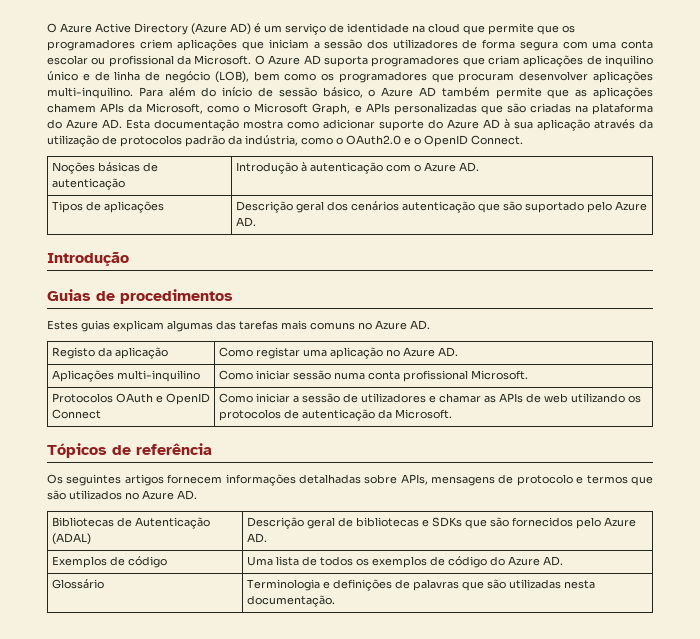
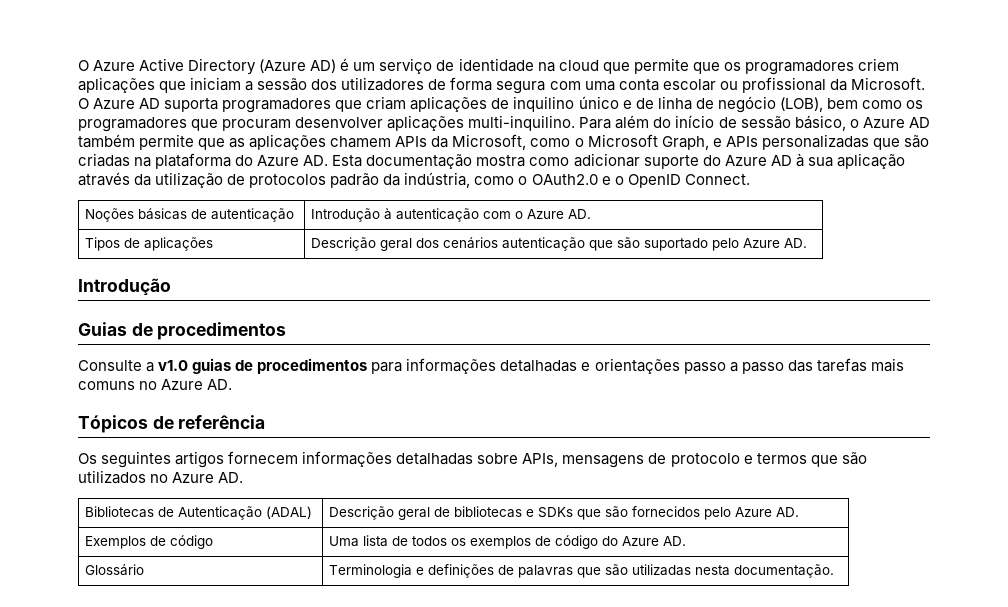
[47,320,213,332] Estes guias explicam algumas -> [78,358,784,374] Consulte a v1.0 guias de procedimentos para informações detalhadas e orientações passo a passo
[51,347,168,359] [218,347,458,359] [51,370,200,382] [218,370,528,382] [51,393,210,405] [51,409,101,419] [218,393,641,403] [218,409,452,421] // Registo da aplicação | Como registar uma aplicação no Azure AD. // Aplicações multi-inquilino | Como iniciar sessão numa conta profissional Microsoft. // Protocolos OAuth e OpenID Connect | Como iniciar a sessão de utilizadores e chamar as APIs de web utilizando os protocolos de autenticação da Microsoft. -> (233, 384) none

